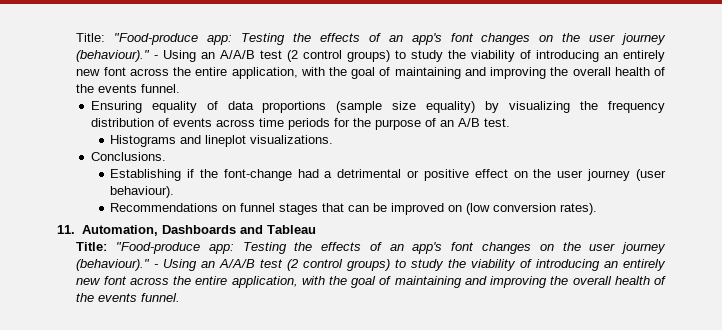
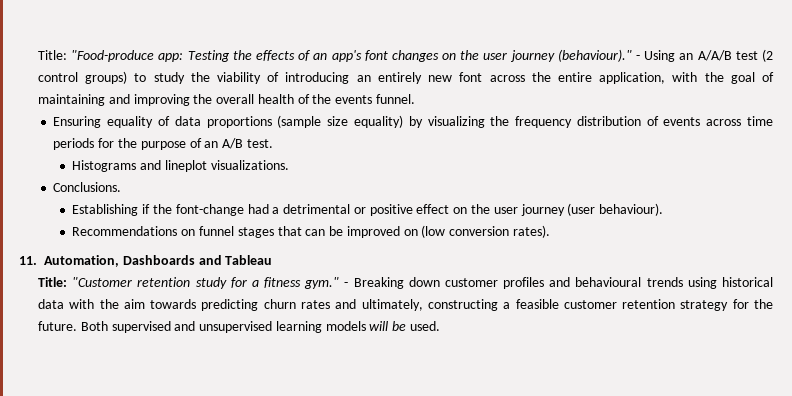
[116,242,666,254] [76,259,666,271] [76,276,666,288] [76,293,181,302] "Food-produce app: Testing the effects of an app's font changes on the user journey (behaviour)." - Using an A/A/B test (2 control groups) to study the viability of introducing an entirely new font across the entire application, with the goal of maintaining and improving the overall health of the events funnel. -> [72,277,773,289] [38,299,774,311] [38,321,441,333] "Customer retention study for a fitness gym." - Breaking down customer profiles and behavioural trends using historical data with the aim towards predicting churn rates and ultimately, constructing a feasible customer retention strategy for the future. Both supervised and unsupervised learning models will be used.

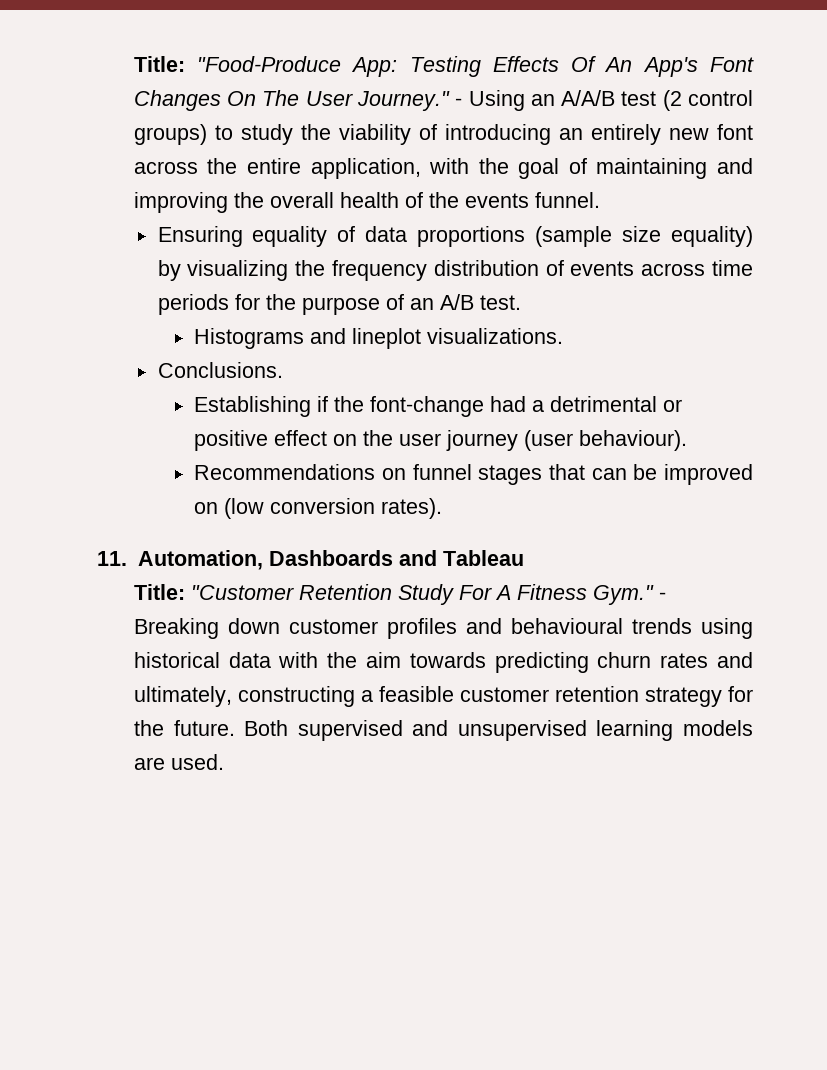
[38,49,632,62] Title: "Food-produce app: Testing the effects of an app's font changes on the user journey (behaviour)." -> [133,56,754,77] [133,90,451,111] Title: "Food-Produce App: Testing Effects Of An App's Font Changes On The User Journey."
[137,277,340,289] retention study for a fitness gym." -> [298,584,654,605] Retention Study For A Fitness Gym."
[369,321,407,331] will be -> [133,757,165,770] are

